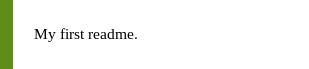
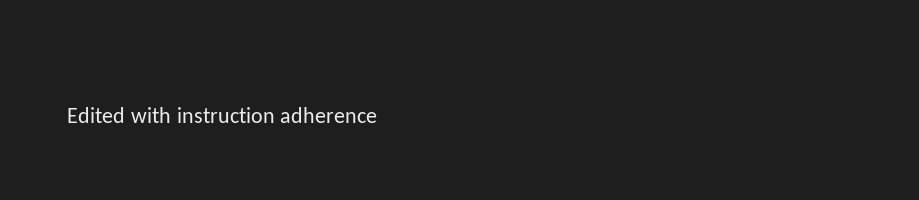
[34,28,139,42] My first readme. -> [67,107,378,123] Edited with instruction adherence

